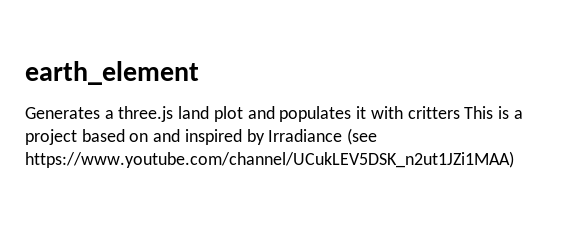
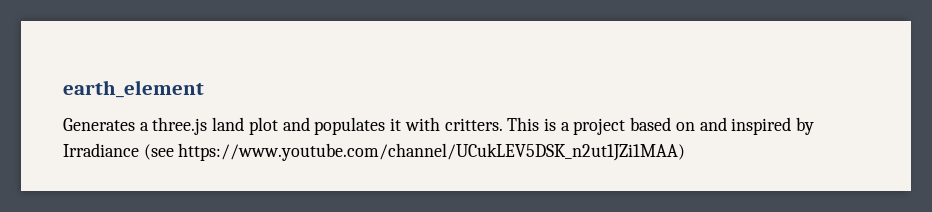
[407,106,460,119] critters -> [444,118,503,131] critters.

